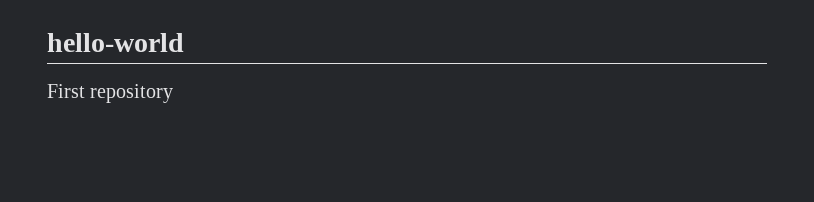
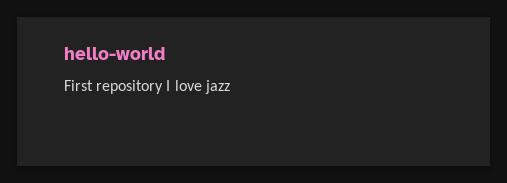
(174, 93) none -> [166,80,230,94] I love jazz

